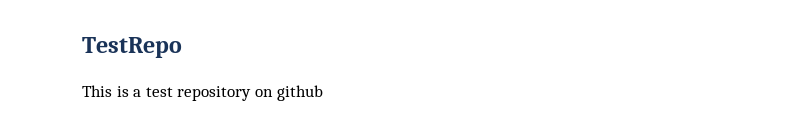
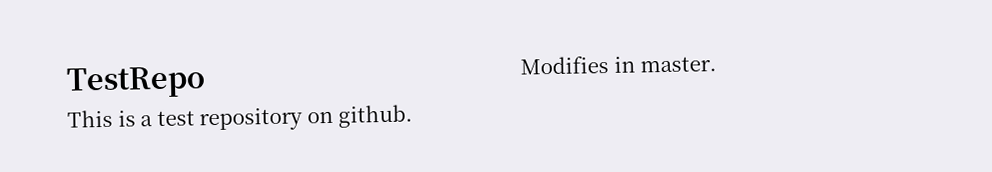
[276,85,323,101] github -> [338,104,414,128] [520,55,718,75] github. Modifies in master.

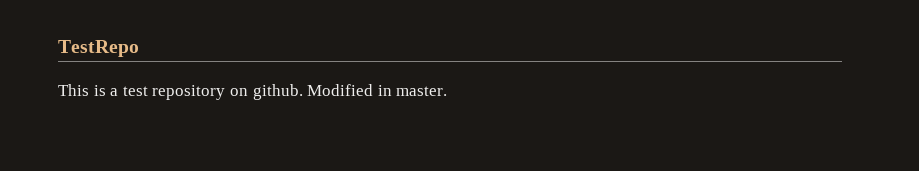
[520,55,609,75] Modifies -> [307,84,374,96] Modified

